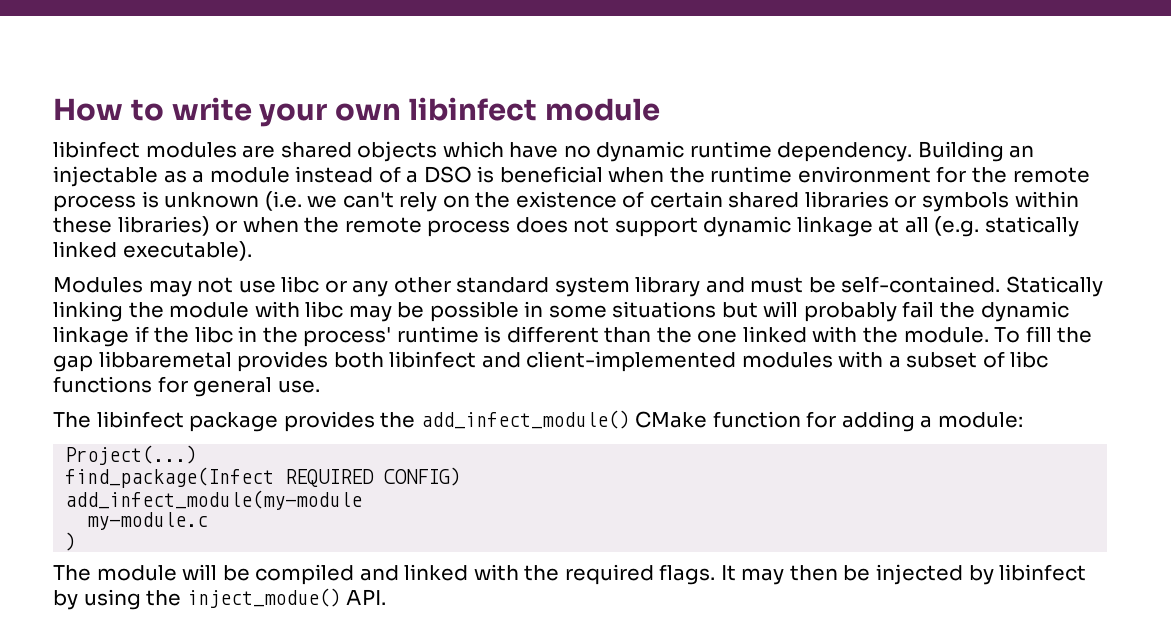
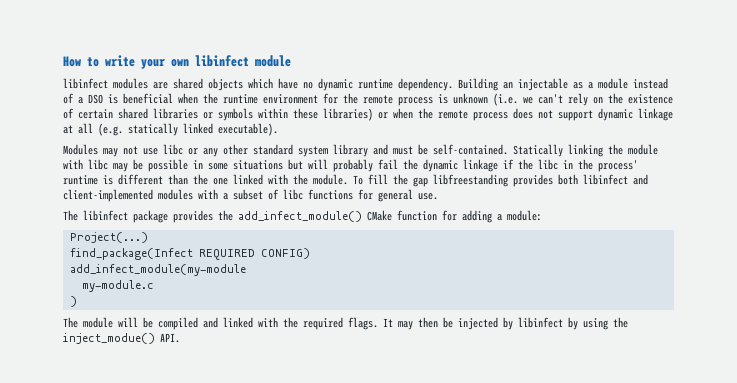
[98,351,232,368] libbaremetal -> [433,174,508,187] libfreestanding

